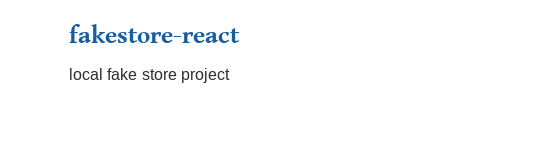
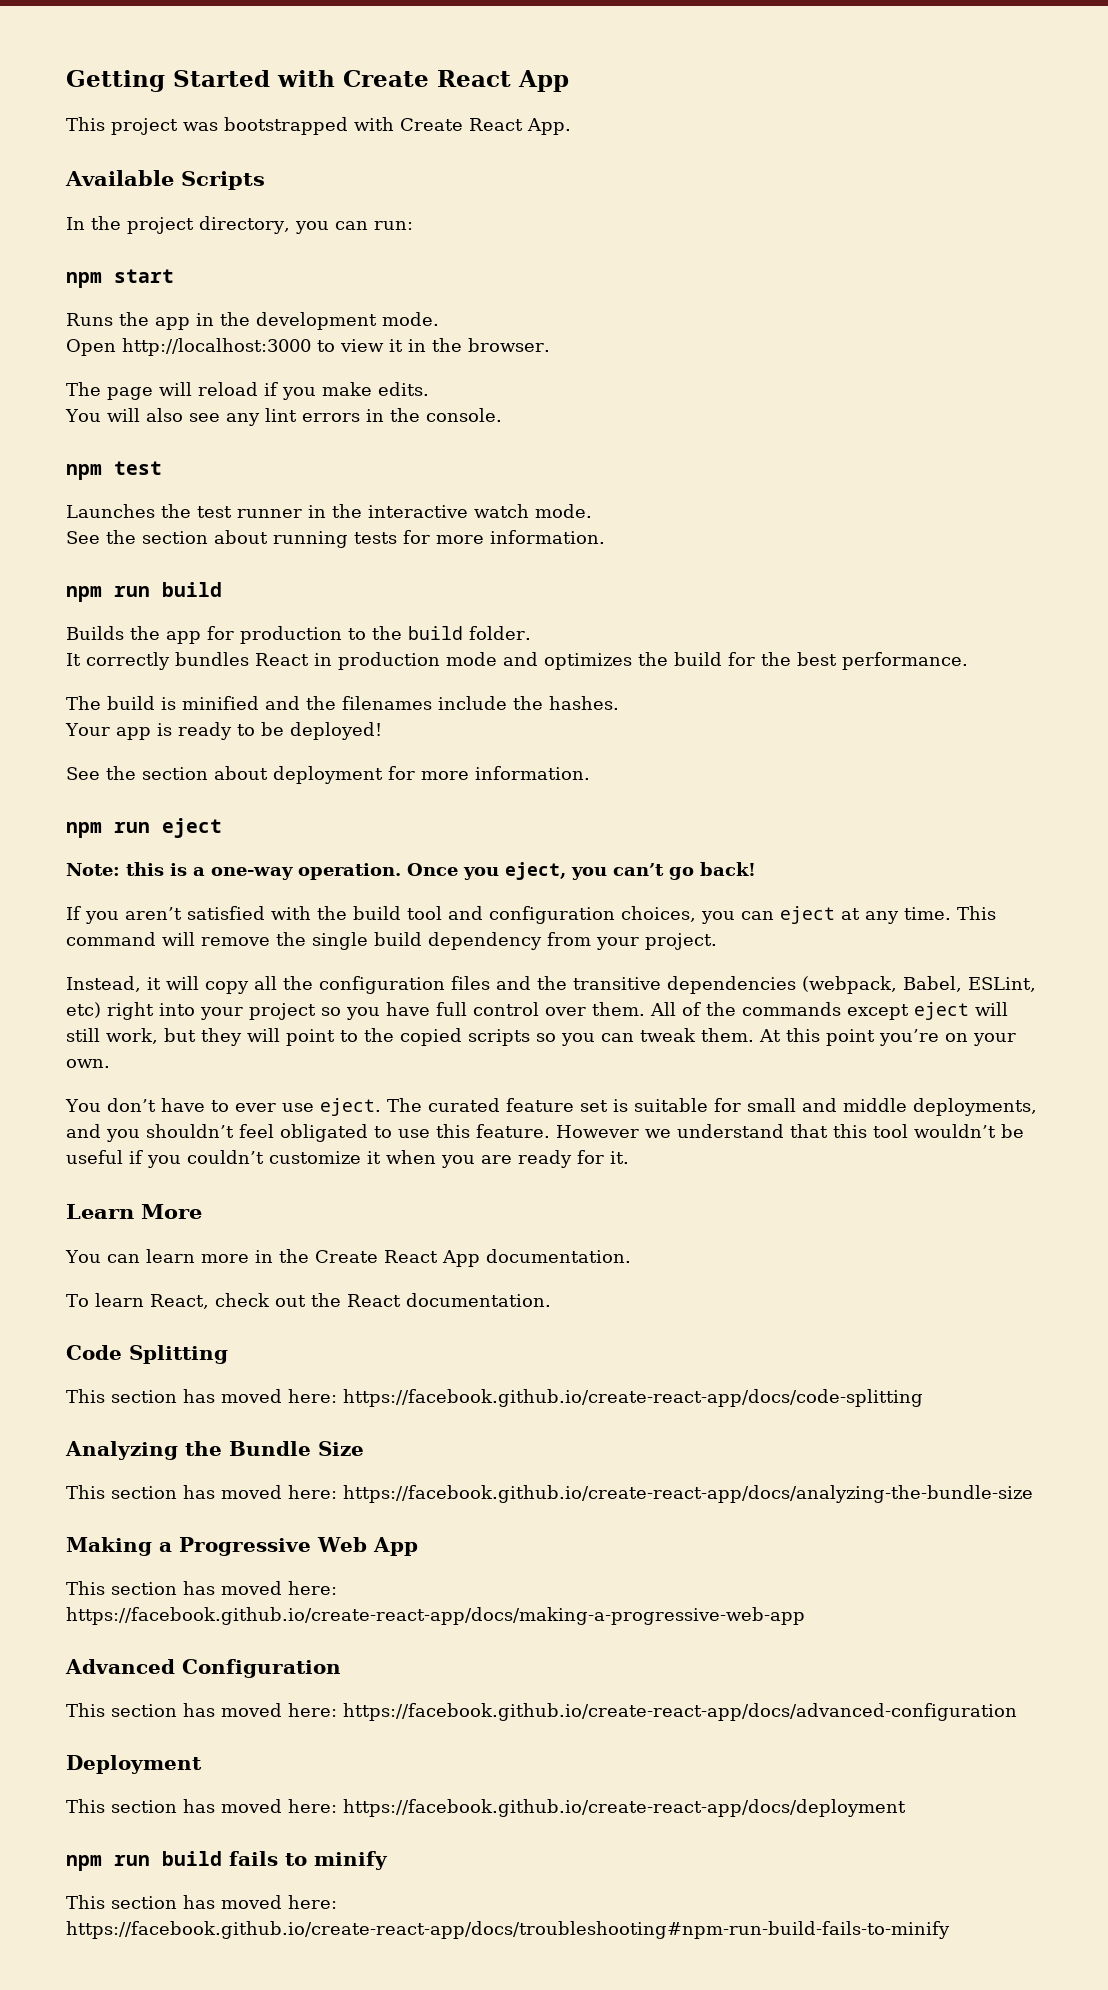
[69,24,240,43] [69,68,230,83] fakestore-react // local fake store project -> [66,70,569,92] [66,117,571,135] [65,170,265,190] [66,216,413,234] [66,269,174,288] [66,312,439,330] [66,338,550,356] [66,382,429,400] [65,408,502,426] [66,461,162,480] [66,504,592,518] [66,530,605,548] [66,582,222,602] [66,626,531,644] [66,652,968,670] [66,696,619,710] [65,722,382,740] [66,766,590,784] [66,818,222,838] [66,862,756,880] [66,906,996,924] [66,932,717,950] [66,976,1036,994] [66,1002,1008,1020] [66,1028,1016,1046] [66,1059,110,1068] [65,1098,1037,1116] [66,1124,1024,1142] [66,1150,629,1168] [66,1204,202,1219] [65,1249,631,1267] [66,1293,551,1309] [66,1345,228,1364] [66,1389,923,1407] [65,1441,364,1460] [66,1485,1033,1503] [66,1537,418,1556] [66,1581,337,1595] [66,1607,805,1625] [65,1659,341,1678] [66,1703,1017,1721] [66,1755,202,1774] [66,1799,906,1817] [66,1851,388,1871] [66,1895,337,1909] [66,1921,950,1939] Getting Started with Create React App // This project was bootstrapped with Create React App. // Available Scripts // In the project directory, you can run: // npm start // Runs the app in the development mode. // Open http://localhost:3000 to view it in the browser. // The page will reload if you make edits. // You will also see any lint errors in the console. // npm test // Launches the test runner in the interactive watch mode. // See the section about running tests for more information. // npm run build // Builds the app for production to the build folder. // It correctly bundles React in production mode and optimizes the build for the best performance. // The build is minified and the filenames include the hashes. // Your app is ready to be deployed! // See the section about deployment for more information. // npm run eject // Note: this is a one-way operation. Once you eject, you can’t go back! // If you aren’t satisfied with the build tool and configuration choices, you can eject at any time. This command will remove the single build dependency from your project. // Instead, it will copy all the configuration files and the transitive dependencies (webpack, Babel, ESLint, etc) right into your project so you have full control over them. All of the commands except eject will still work, but they will point to the copied scripts so you can tweak them. At this point you’re on your own. // You don’t have to ever use eject. The curated feature set is suitable for small and middle deployments, and you shouldn’t feel obligated to use this feature. However we understand that this tool wouldn’t be useful if you couldn’t customize it when you are ready for it. // Learn More // You can learn more in the Create React App documentation. // To learn React, check out the React documentation. // Code Splitting // This section has moved here: https://facebook.github.io/create-react-app/docs/code-splitting // Analyzing the Bundle Size // This section has moved here: https://facebook.github.io/create-react-app/docs/analyzing-the-bundle-size // Making a Progressive Web App // This section has moved here: https://facebook.github.io/create-react-app/docs/making-a-progressive-web-app // Advanced Configuration // This section has moved here: https://facebook.github.io/create-react-app/docs/advanced-configuration // Deployment // This section has moved here: https://facebook.github.io/create-react-app/docs/deployment // npm run build fails to minify // This section has moved here: https://facebook.github.io/create-react-app/docs/troubleshooting#npm-run-build-fails-to-minify

